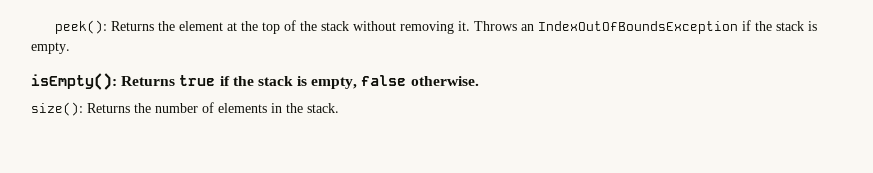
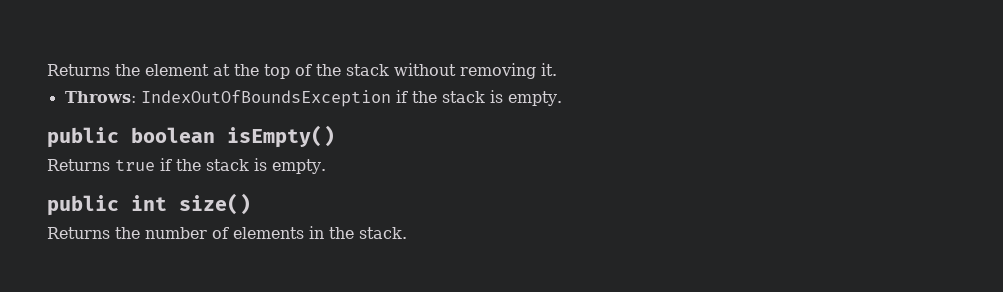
[54,20,107,34] peek(): -> (47, 70) none
[473,21,534,31] Throws an -> [64,91,136,103] // Throws:
[31,73,117,90] isEmpty(): -> [47,125,335,148] public boolean isEmpty() //
[311,75,479,89] [31,102,83,116] empty, false otherwise. // size(): -> [272,159,326,174] [47,193,251,216] empty. // public int size() //

